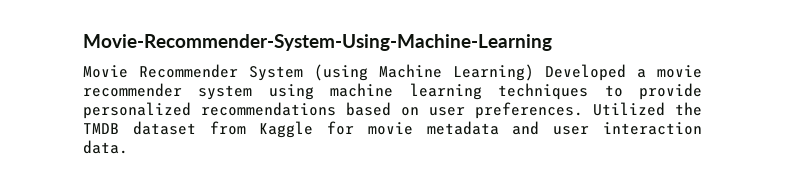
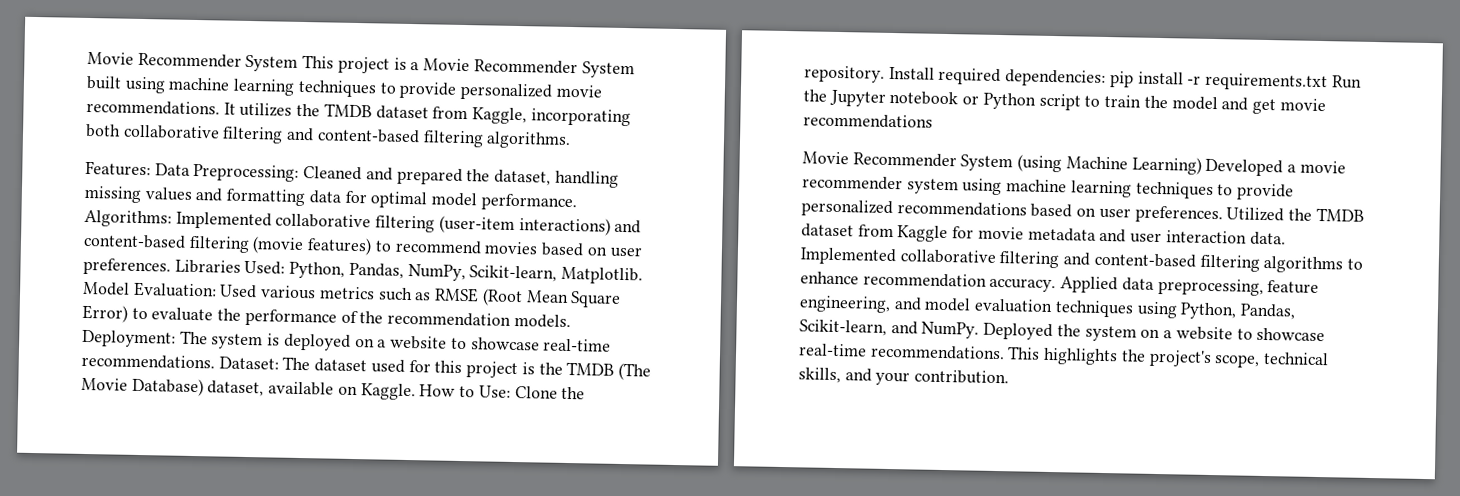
[83,34,552,51] Movie-Recommender-System-Using-Machine-Learning -> [87,51,635,79] [86,75,603,101] [86,99,631,127] [85,123,572,150] [85,160,619,188] [84,185,577,212] [84,209,642,236] [83,233,642,258] [83,257,644,285] [83,281,622,308] [82,304,571,329] [82,329,612,352] [81,353,651,381] [81,377,586,401] [804,65,1362,92] [803,89,1326,115] [803,113,933,129] Movie Recommender System This project is a Movie Recommender System built using machine learning techniques to provide personalized movie recommendations. It utilizes the TMDB dataset from Kaggle, incorporating both collaborative filtering and content-based filtering algorithms. // Features: Data Preprocessing: Cleaned and prepared the dataset, handling missing values and formatting data for optimal model performance. Algorithms: Implemented collaborative filtering (user-item interactions) and content-based filtering (movie features) to recommend movies based on user preferences. Libraries Used: Python, Pandas, NumPy, Scikit-learn, Matplotlib. Model Evaluation: Used various metrics such as RMSE (Root Mean Square Error) to evaluate the performance of the recommendation models. Deployment: The system is deployed on a website to showcase real-time recommendations. Dataset: The dataset used for this project is the TMDB (The Movie Database) dataset, available on Kaggle. How to Use: Clone the repository. Install required dependencies: pip install -r requirements.txt Run the Jupyter notebook or Python script to train the model and get movie recommendations
(128, 147) none -> [800,247,1364,274] [800,271,1320,296] [799,295,1297,320] [799,319,1326,342] [799,343,1330,368] [798,367,1010,386] Implemented collaborative filtering and content-based filtering algorithms to enhance recommendation accuracy. Applied data preprocessing, feature engineering, and model evaluation techniques using Python, Pandas, Scikit-learn, and NumPy. Deployed the system on a website to showcase real-time recommendations. This highlights the project's scope, technical skills, and your contribution.

